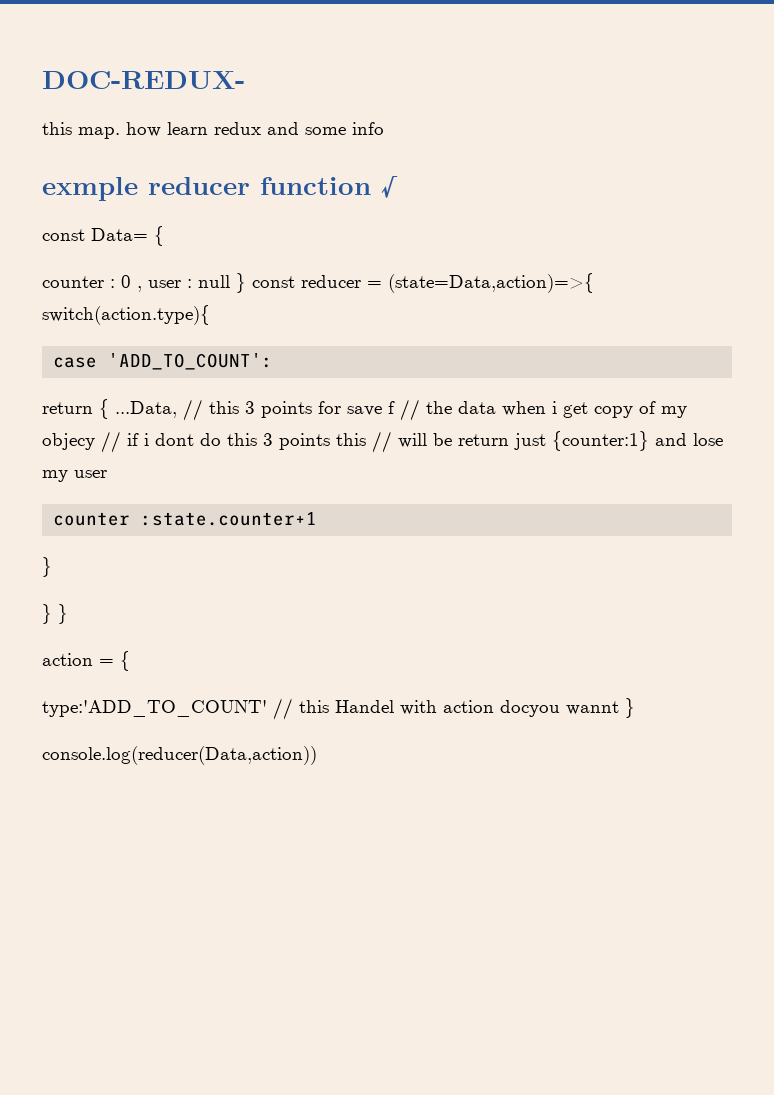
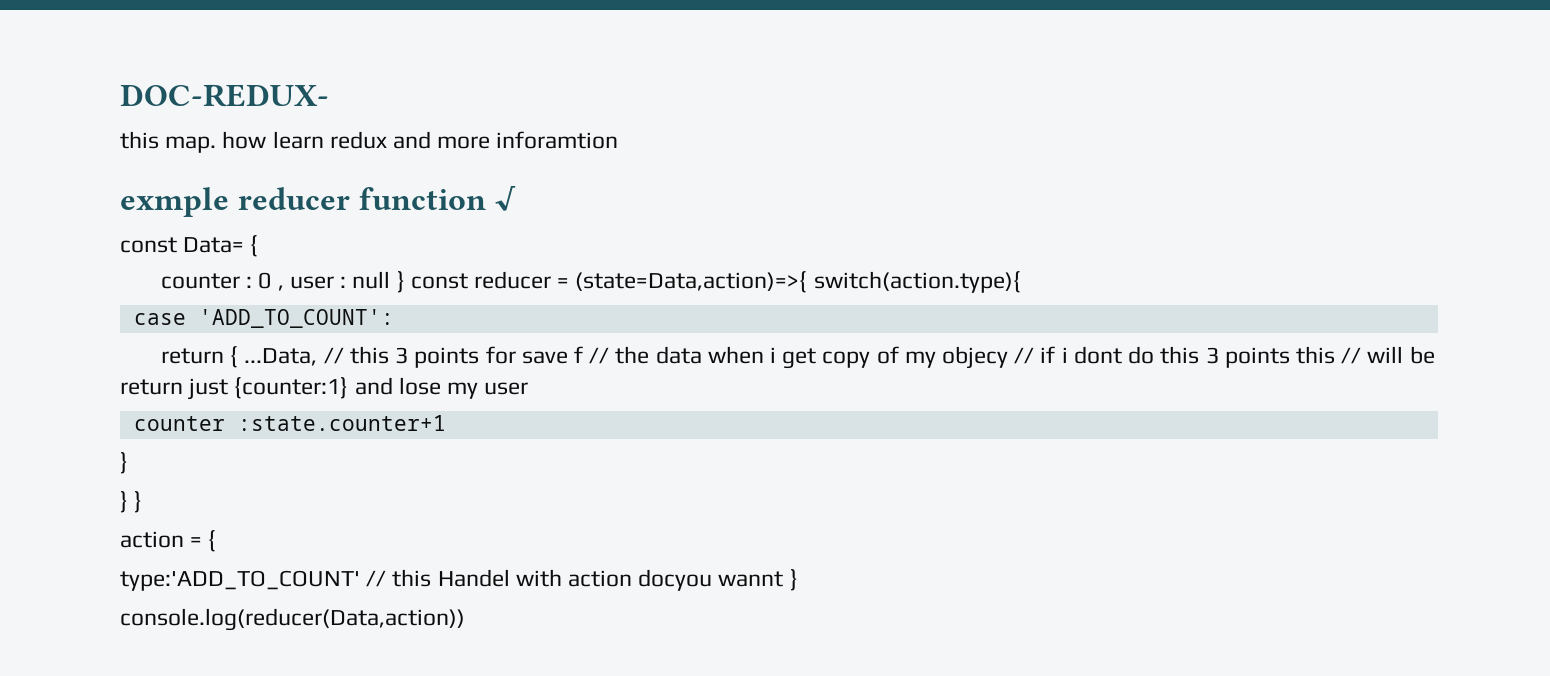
[305,122,384,135] some info -> [437,131,619,149] more inforamtion

